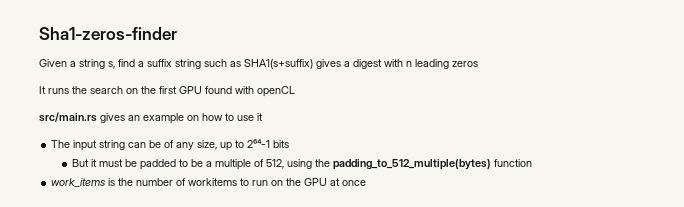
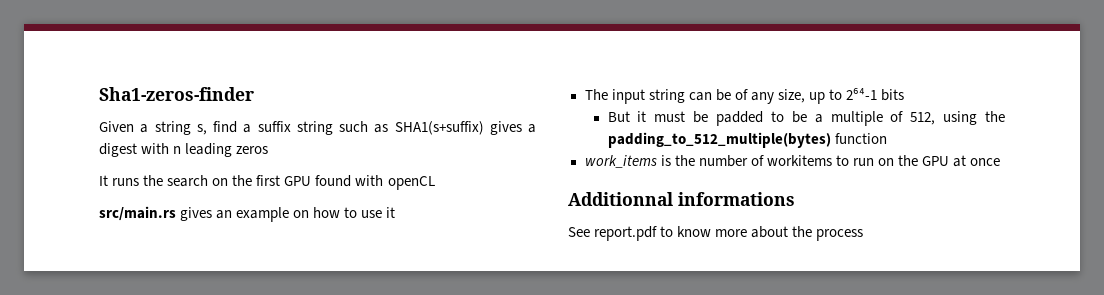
(367, 183) none -> [568,192,795,206] [568,226,864,241] // Additionnal informations // See report.pdf to know more about the process

